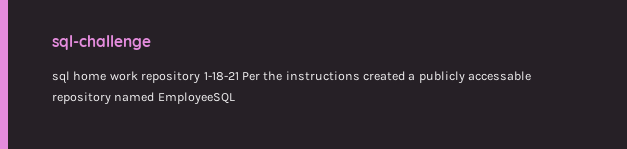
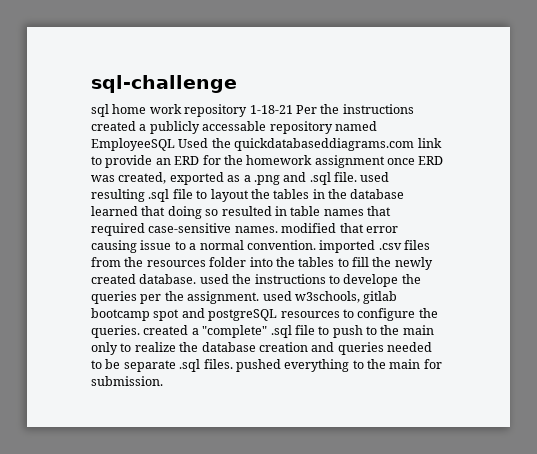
(235, 98) none -> [178,138,442,151] [91,155,444,168] [91,172,390,185] [91,189,405,202] [91,206,391,219] [91,223,398,236] [91,240,430,253] [91,257,433,270] [91,274,421,287] [91,291,398,304] [91,308,438,321] [91,325,434,338] [91,342,432,355] [91,359,442,372] [91,376,163,386] Used the quickdatabaseddiagrams.com link to provide an ERD for the homework assignment once ERD was created, exported as a .png and .sql file. used resulting .sql file to layout the tables in the database learned that doing so resulted in table names that required case-sensitive names. modified that error causing issue to a normal convention. imported .csv files from the resources folder into the tables to fill the newly created database. used the instructions to develope the queries per the assignment. used w3schools, gitlab bootcamp spot and postgreSQL resources to configure the queries. created a "complete" .sql file to push to the main only to realize the database creation and queries needed to be separate .sql files. pushed everything to the main for submission.

